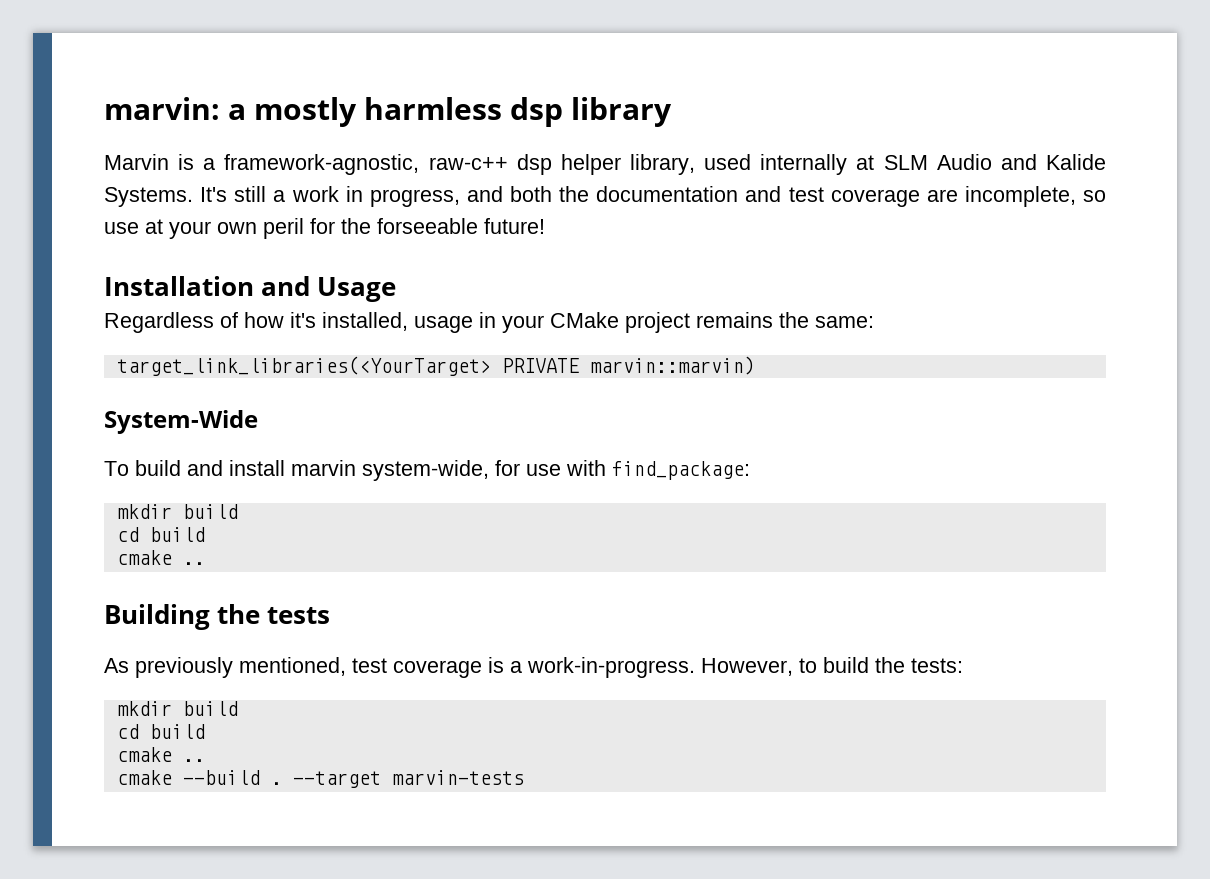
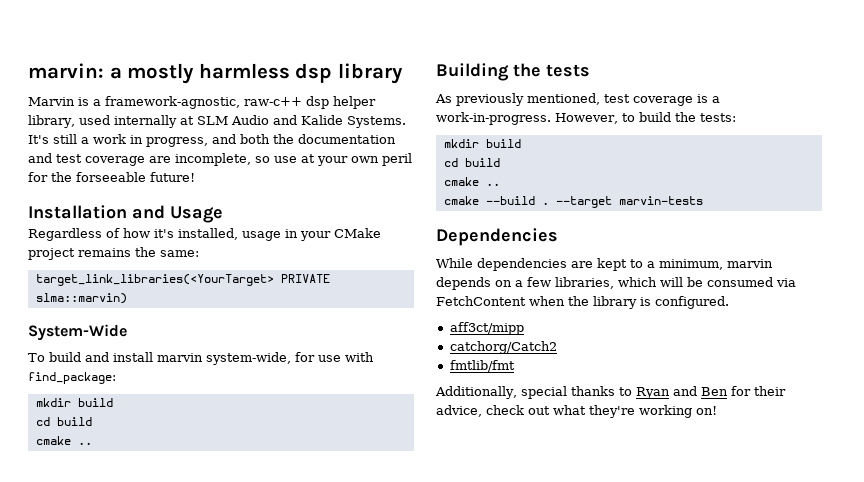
[589,356,755,375] marvin::marvin) -> [35,293,127,304] slma::marvin)
(524, 777) none -> [436,228,558,246] [436,258,773,271] [436,277,796,290] [436,296,729,309] [449,322,524,335] [449,341,557,354] [449,360,515,372] [435,386,786,399] [436,405,717,418] // Dependencies // While dependencies are kept to a minimum, marvin depends on a few libraries, which will be consumed via FetchContent when the library is configured. // aff3ct/mipp // catchorg/Catch2 // fmtlib/fmt // Additionally, special thanks to Ryan and Ben for their advice, check out what they're working on!

